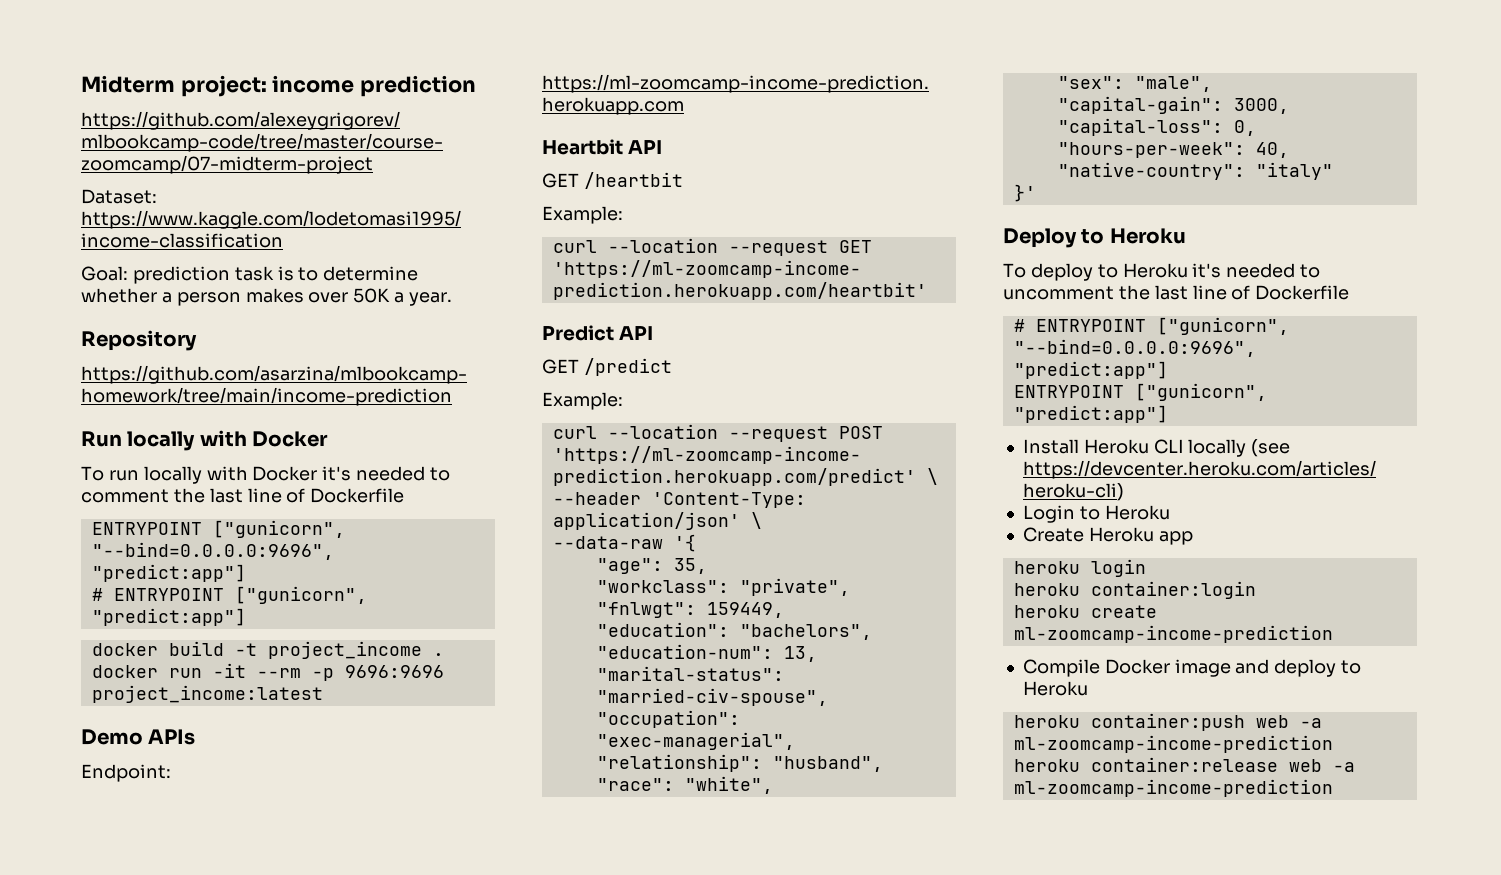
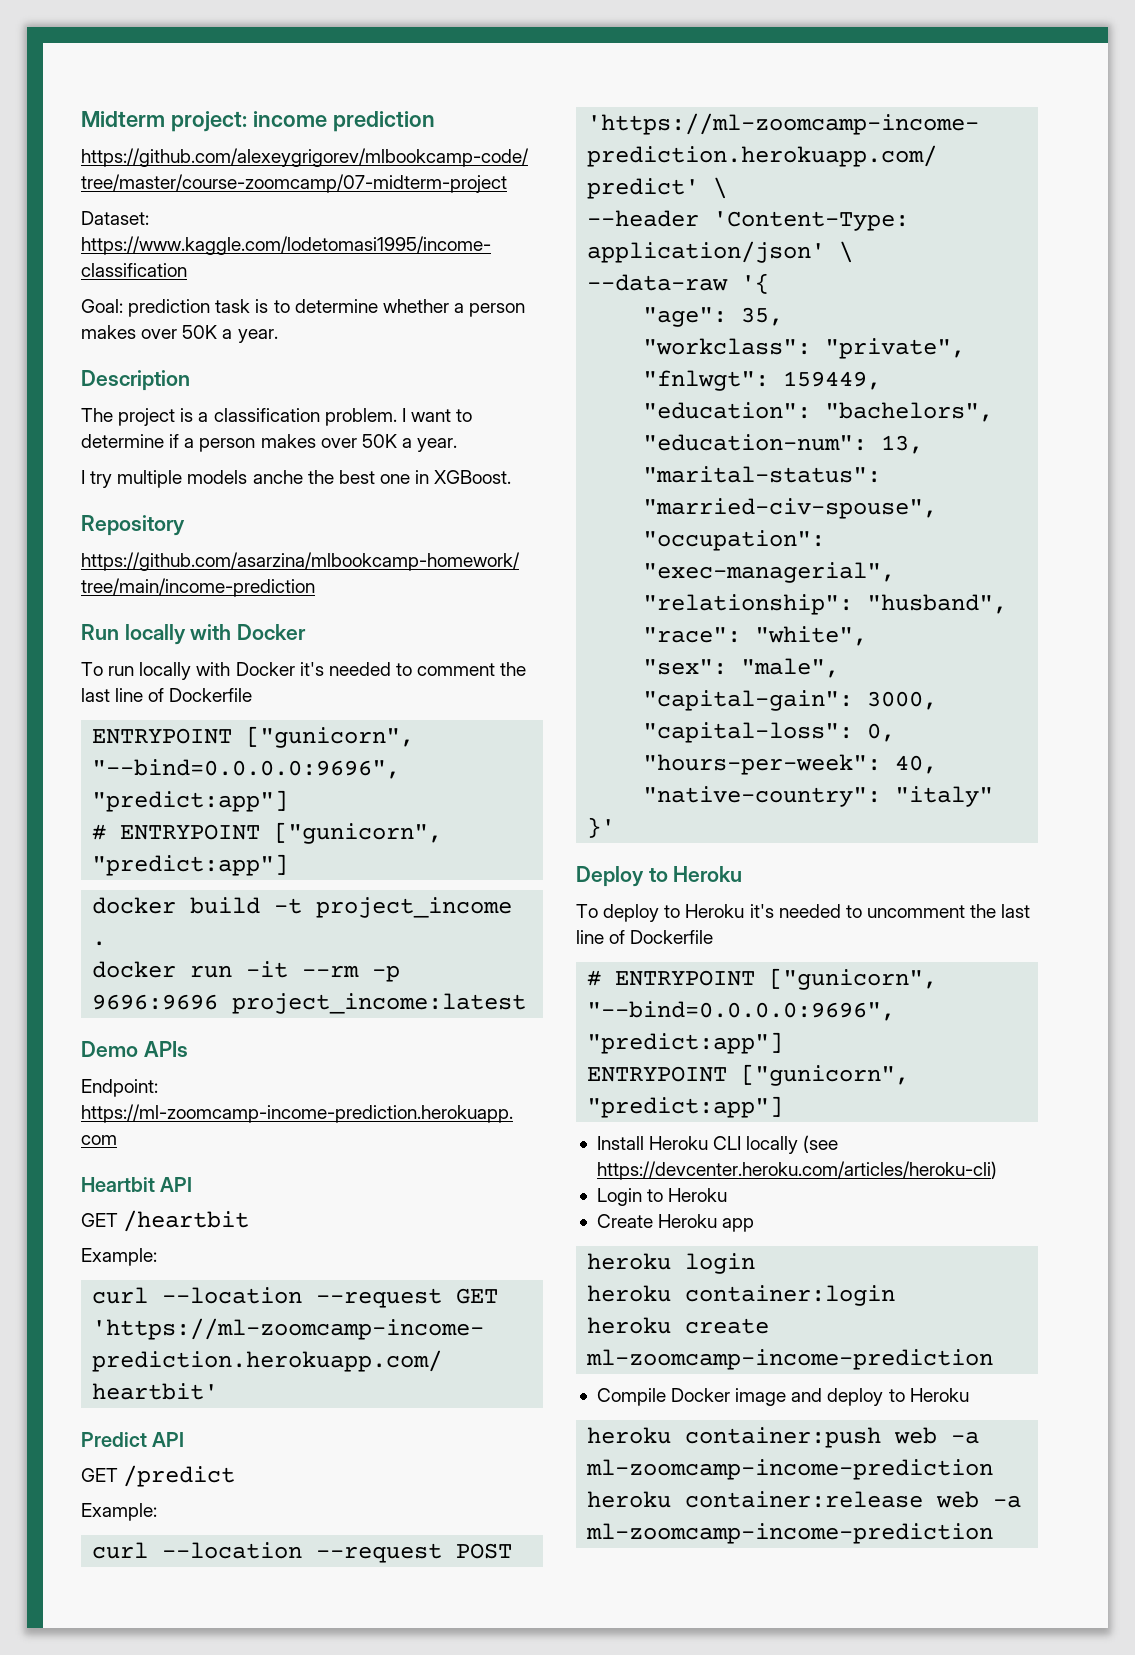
(453, 299) none -> [81,370,190,391] [81,408,473,426] [81,434,458,452] [81,470,512,488] // Description // The project is a classification problem. I want to determine if a person makes over 50K a year. // I try multiple models anche the best one in XGBoost.

